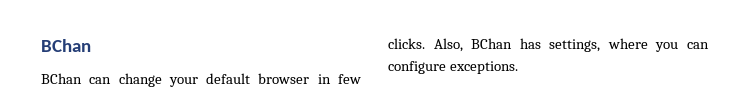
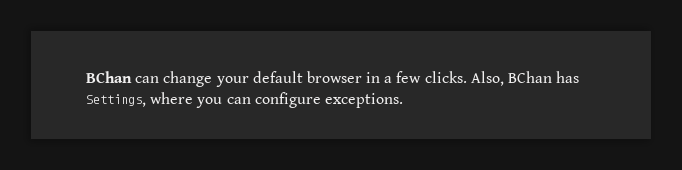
[41,39,91,52] [41,73,82,84] BChan // BChan -> [86,71,132,83] BChan
(331, 79) none -> [384,76,393,83] a
[549,39,601,52] settings, -> [86,94,146,107] Settings,

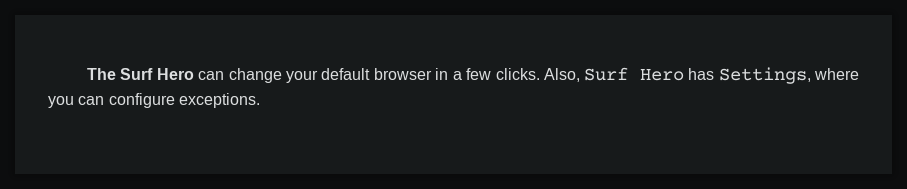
[86,71,132,83] BChan -> [86,68,194,80] The Surf Hero
[508,71,553,83] BChan -> [584,67,684,81] Surf Hero

